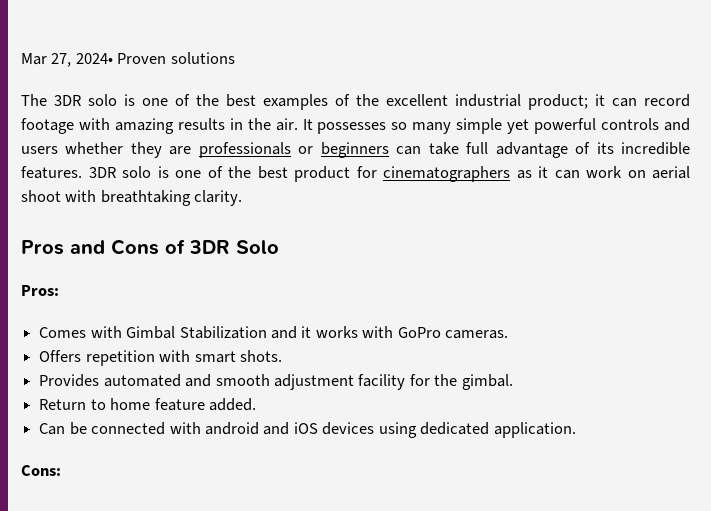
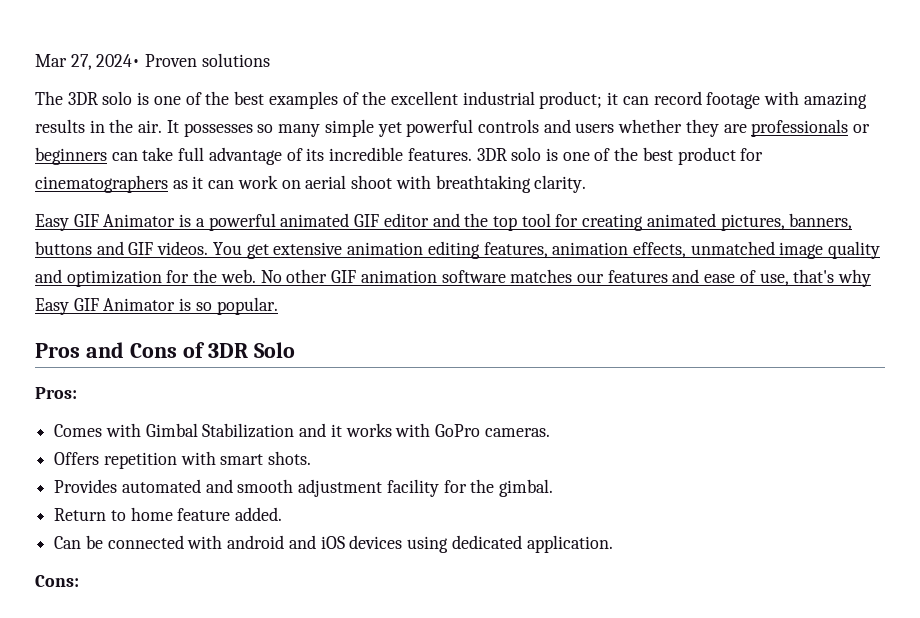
(243, 198) none -> [35,213,853,231] [35,241,881,259] [35,269,872,287] [35,297,278,315] // Easy GIF Animator is a powerful animated GIF editor and the top tool for creating animated pictures, banners, buttons and GIF videos. You get extensive animation editing features, animation effects, unmatched image quality and optimization for the web. No other GIF animation software matches our features and ease of use, that's why Easy GIF Animator is so popular.

